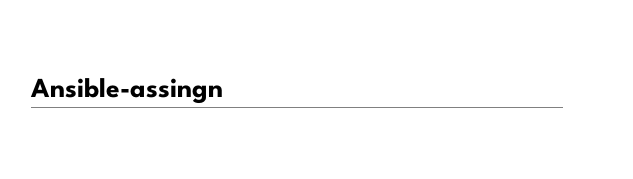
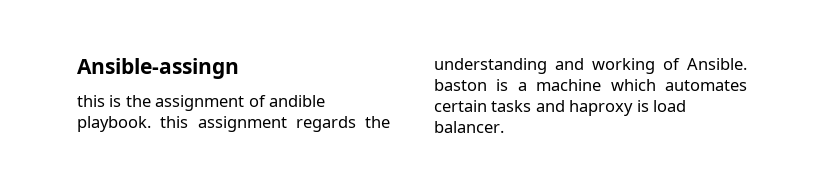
(223, 91) none -> [77,95,326,111] [77,116,390,132] [434,58,747,74] [434,79,747,91] [434,100,687,116] [434,121,504,133] // this is the assignment of andible playbook. this assignment regards the understanding and working of Ansible. baston is a machine which automates certain tasks and haproxy is load balancer.

